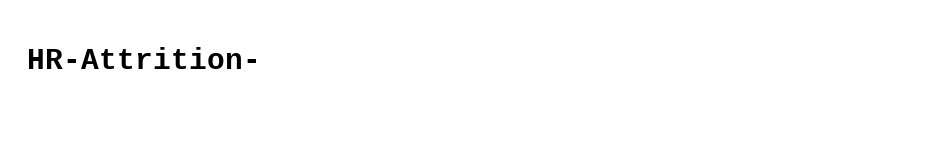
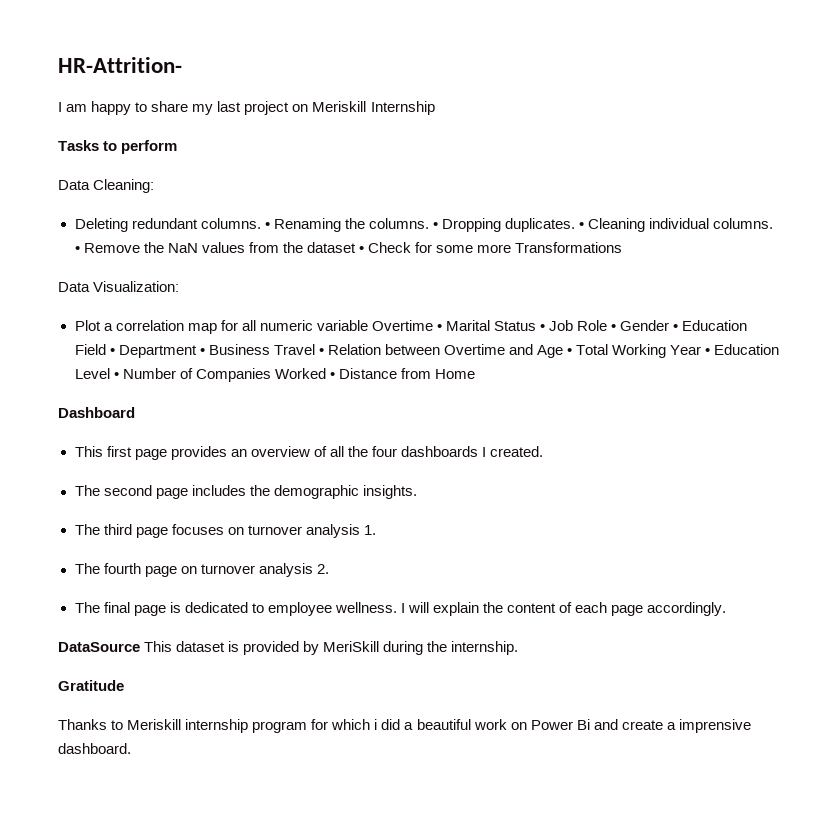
(261, 58) none -> [58,101,435,115] [58,140,178,154] [58,179,155,193] [74,218,774,232] [74,242,623,253] [58,281,180,292] [74,320,748,334] [74,344,780,358] [74,368,475,382] [58,407,135,418] [74,446,544,460] [74,485,417,499] [74,524,376,538] [74,563,329,577] [74,602,727,616] [58,641,519,655] [58,680,124,691] [58,719,751,733] [58,743,131,754] // I am happy to share my last project on Meriskill Internship // Tasks to perform // Data Cleaning: // Deleting redundant columns. • Renaming the columns. • Dropping duplicates. • Cleaning individual columns. • Remove the NaN values from the dataset • Check for some more Transformations // Data Visualization: // Plot a correlation map for all numeric variable Overtime • Marital Status • Job Role • Gender • Education Field • Department • Business Travel • Relation between Overtime and Age • Total Working Year • Education Level • Number of Companies Worked • Distance from Home // Dashboard // This first page provides an overview of all the four dashboards I created. // The second page includes the demographic insights. // The third page focuses on turnover analysis 1. // The fourth page on turnover analysis 2. // The final page is dedicated to employee wellness. I will explain the content of each page accordingly. // DataSource This dataset is provided by MeriSkill during the internship. // Gratitude // Thanks to Meriskill internship program for which i did a beautiful work on Power Bi and create a imprensive dashboard.

